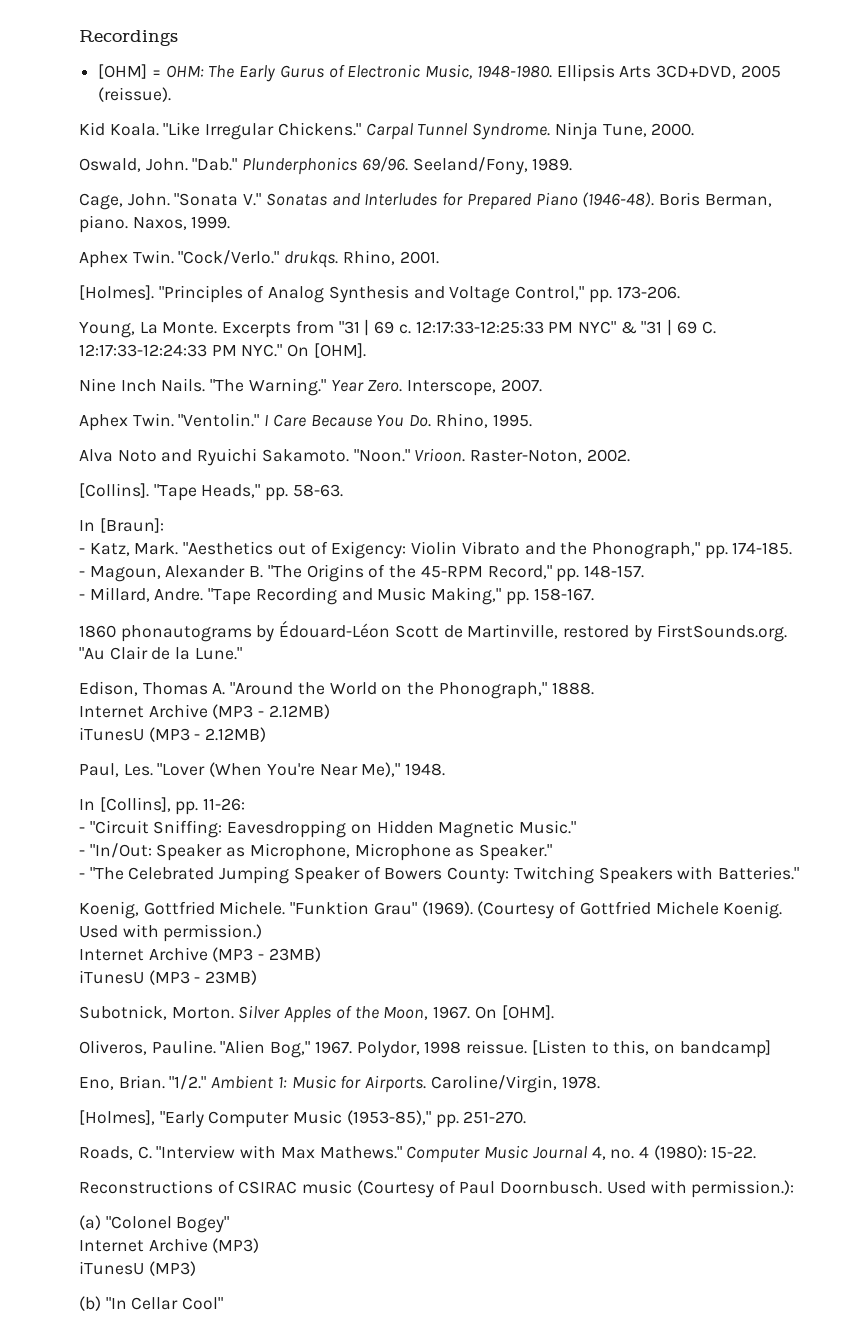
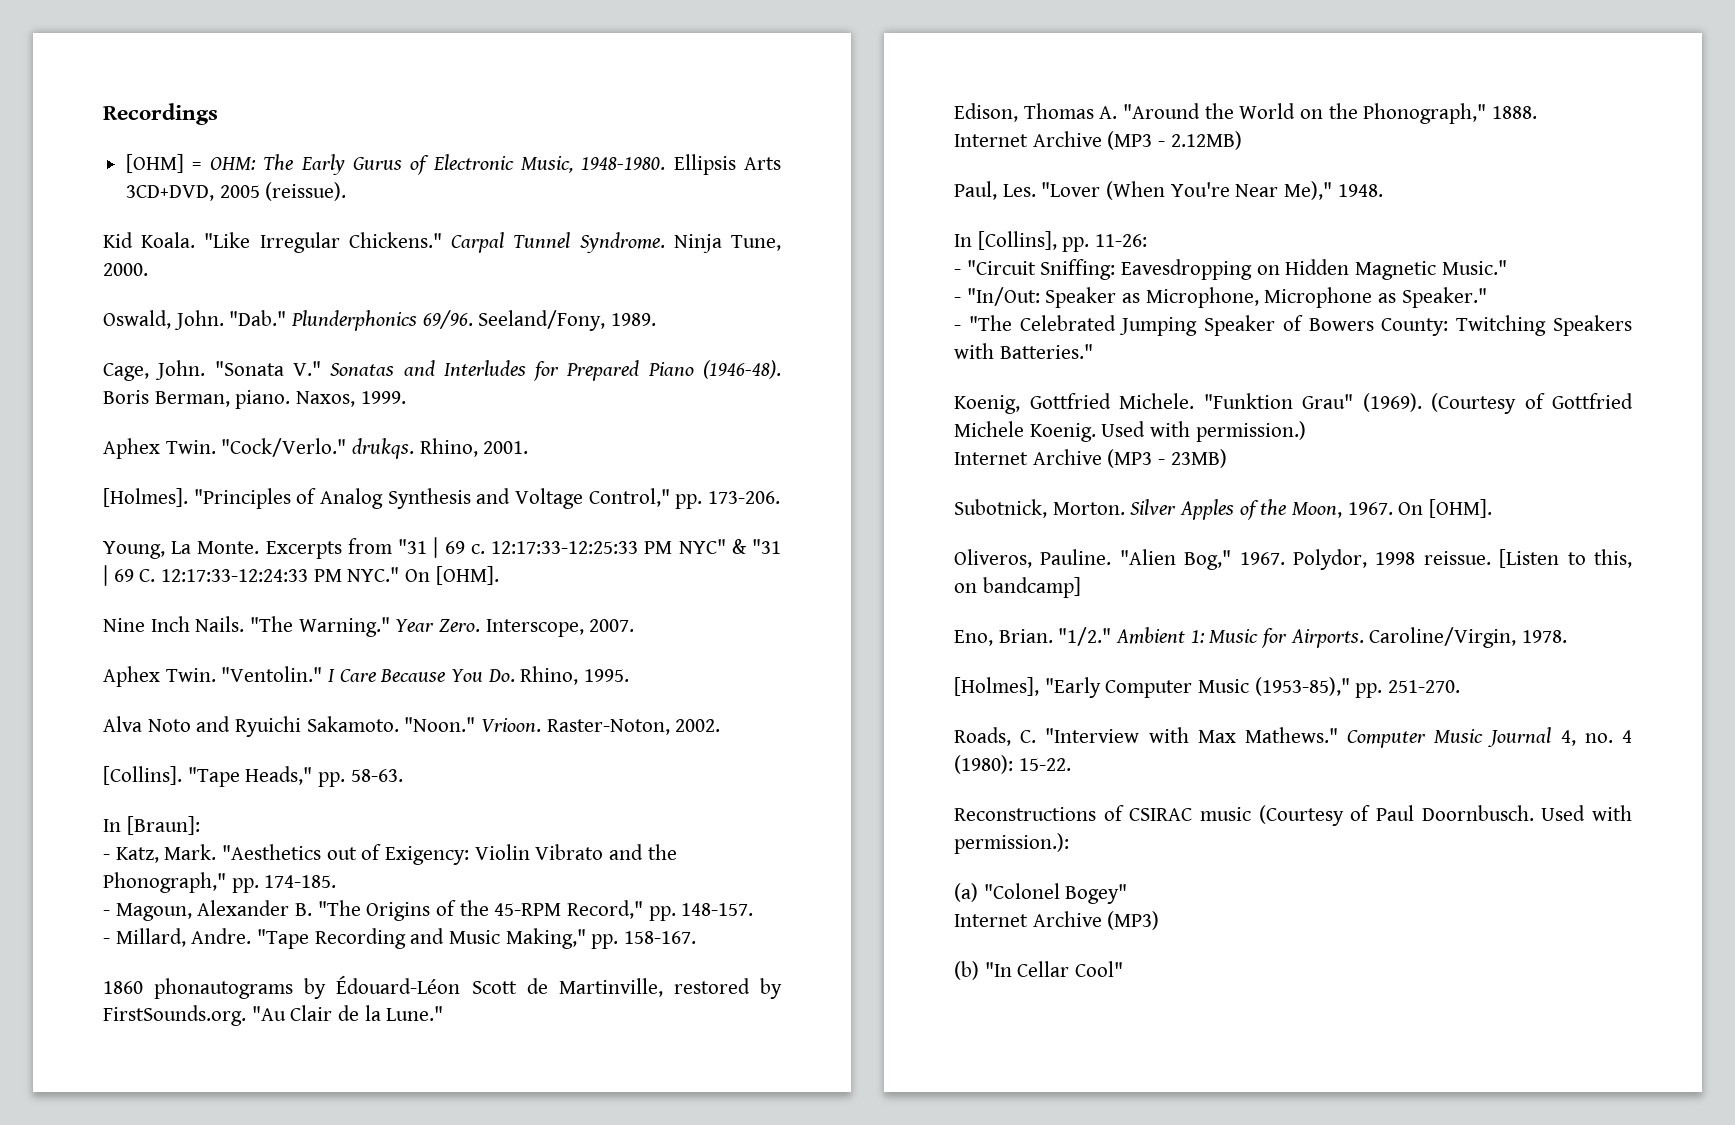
[79,727,267,742] // iTunesU (MP3 - 2.12MB) -> (1242, 140) none
[79,970,258,985] // iTunesU (MP3 - 23MB) -> (1227, 458) none
[79,1261,196,1276] // iTunesU (MP3) -> (1160, 920) none

